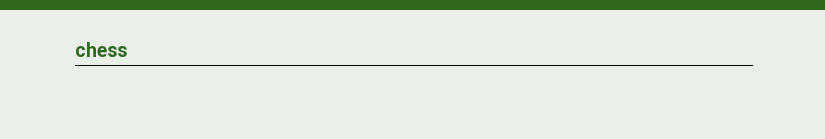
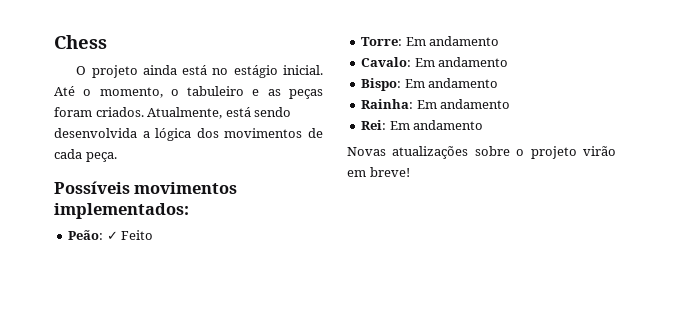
[75,42,127,57] chess -> [54,35,107,49] [76,65,323,78] [54,86,323,99] [54,107,292,119] [54,128,323,141] [54,149,117,162] [54,181,238,194] [54,203,189,219] [68,230,154,240] [361,36,500,46] [361,57,509,67] [361,78,499,91] [361,99,511,109] [361,120,484,130] [347,146,616,159] [347,167,410,177] Chess // O projeto ainda está no estágio inicial. Até o momento, o tabuleiro e as peças foram criados. Atualmente, está sendo desenvolvida a lógica dos movimentos de cada peça. // Possíveis movimentos implementados: // Peão: ✓ Feito // Torre: Em andamento // Cavalo: Em andamento // Bispo: Em andamento // Rainha: Em andamento // Rei: Em andamento // Novas atualizações sobre o projeto virão em breve!

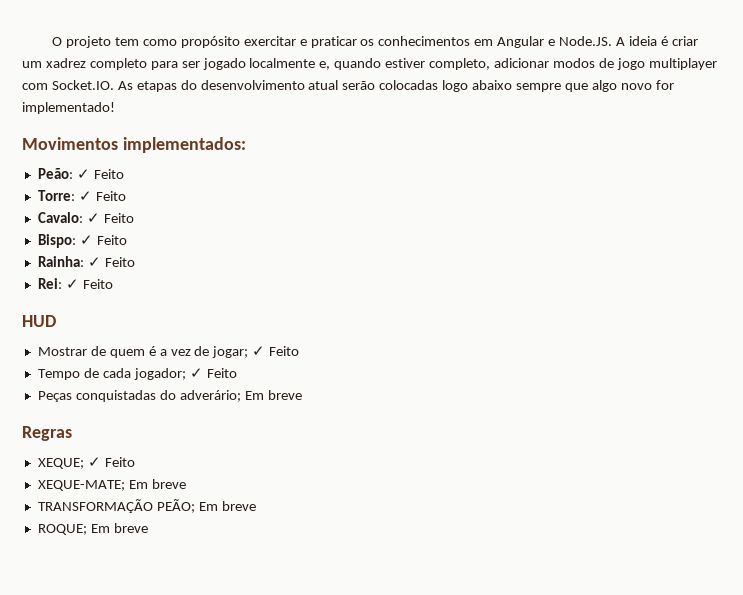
[54,35,107,49] Chess // -> (52, 41) none
[142,65,323,78] [54,86,323,99] [54,107,292,119] [54,128,323,141] [54,149,117,162] [54,181,238,194] ainda está no estágio inicial. Até o momento, o tabuleiro e as peças foram criados. Atualmente, está sendo desenvolvida a lógica dos movimentos de cada peça. // Possíveis movimentos -> [114,36,698,48] [22,58,717,70] [22,80,674,92] [22,102,115,114] [22,137,118,150] tem como propósito exercitar e praticar os conhecimentos em Angular e Node.JS. A ideia é criar um xadrez completo para ser jogado localmente e, quando estiver completo, adicionar modos de jogo multiplayer com Socket.IO. As etapas do desenvolvimento atual serão colocadas logo abaixo sempre que algo novo for implementado! // Movimentos
[405,36,500,46] Em andamento -> [78,191,126,201] ✓ Feito
[414,57,509,67] Em andamento -> [86,213,134,223] ✓ Feito
[404,78,499,88] Em andamento -> [79,235,127,245] ✓ Feito
[416,99,511,109] Em andamento -> [87,257,135,267] ✓ Feito
[389,120,484,130] [347,146,616,159] [347,167,410,177] Em andamento // Novas atualizações sobre o projeto virão em breve! -> [65,279,113,289] [22,315,56,327] [37,346,300,358] [37,368,237,380] [37,390,302,402] [22,426,72,441] [37,457,135,469] [37,479,186,491] [37,499,256,513] [37,523,148,535] ✓ Feito // HUD // Mostrar de quem é a vez de jogar; ✓ Feito // Tempo de cada jogador; ✓ Feito // Peças conquistadas do adverário; Em breve // Regras // XEQUE; ✓ Feito // XEQUE-MATE; Em breve // TRANSFORMAÇÃO PEÃO; Em breve // ROQUE; Em breve

